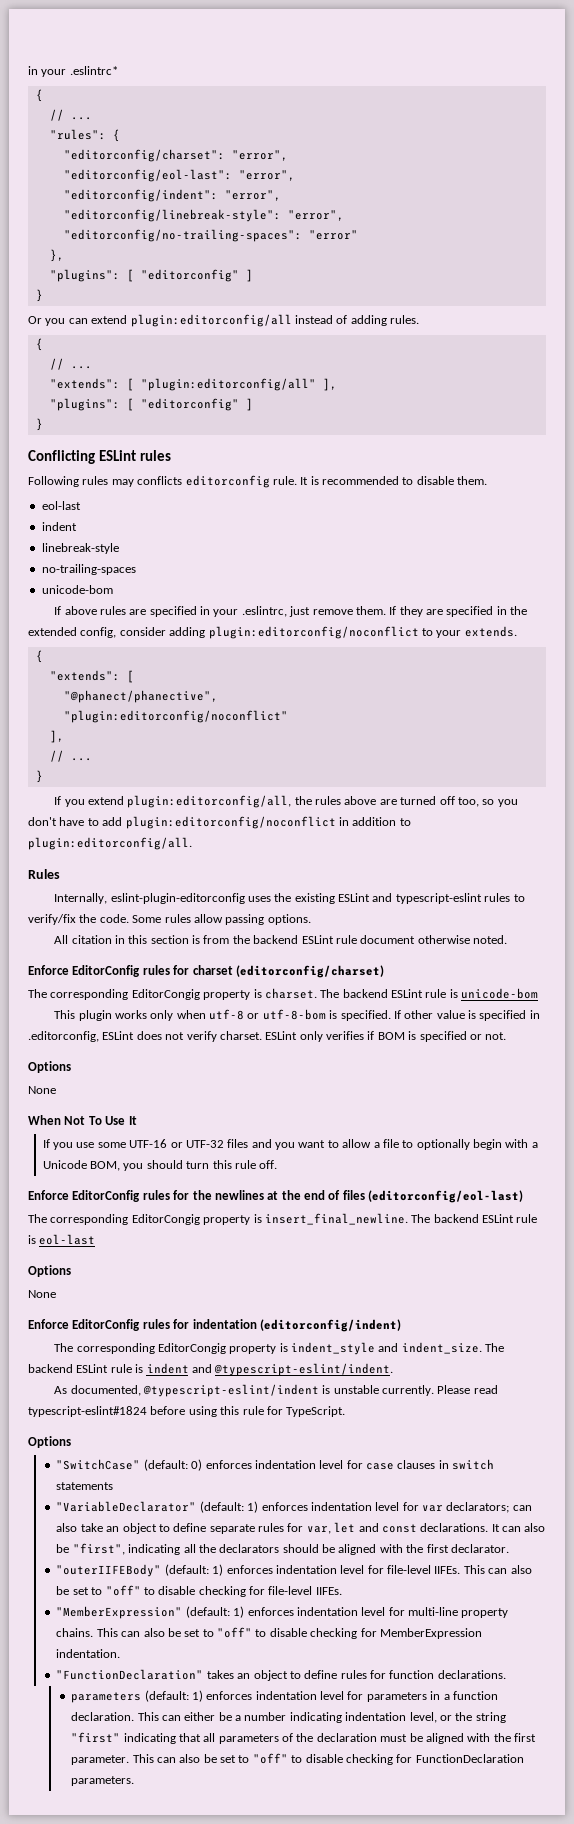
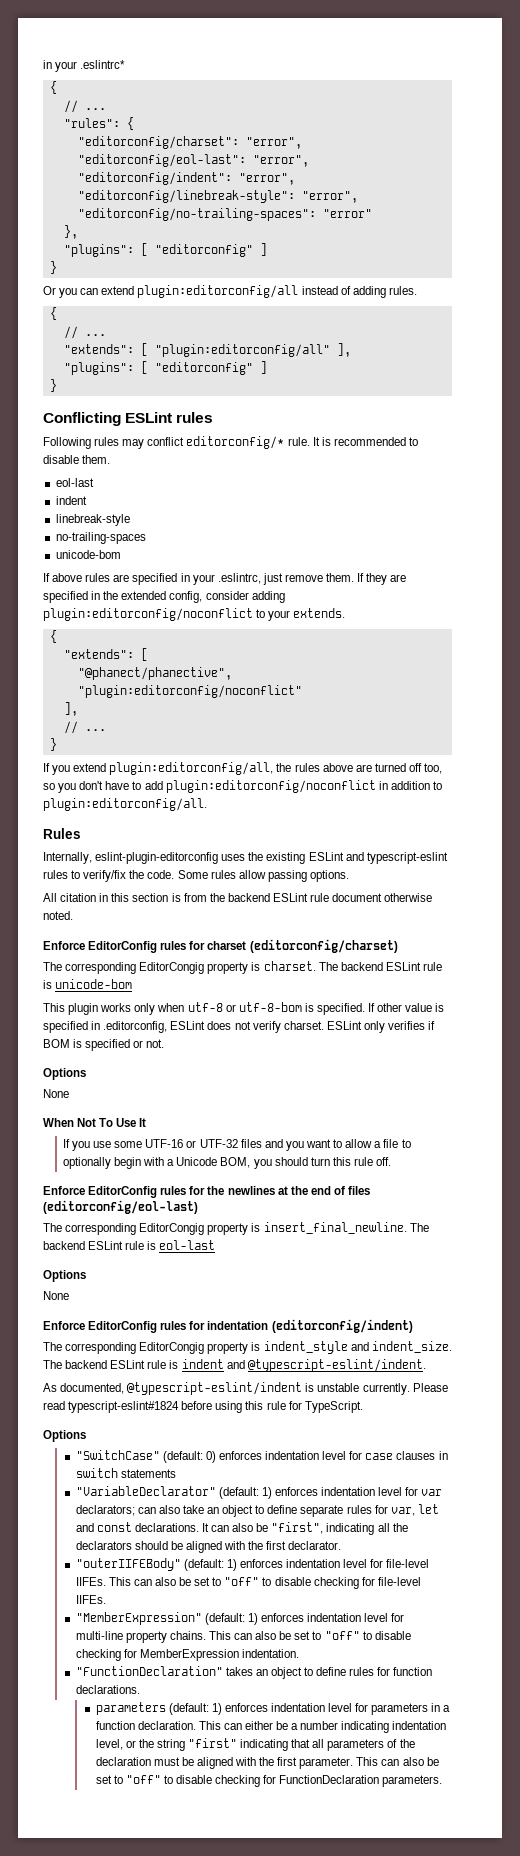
[137,475,270,488] conflicts editorconfig -> [147,436,285,449] conflict editorconfig/*

